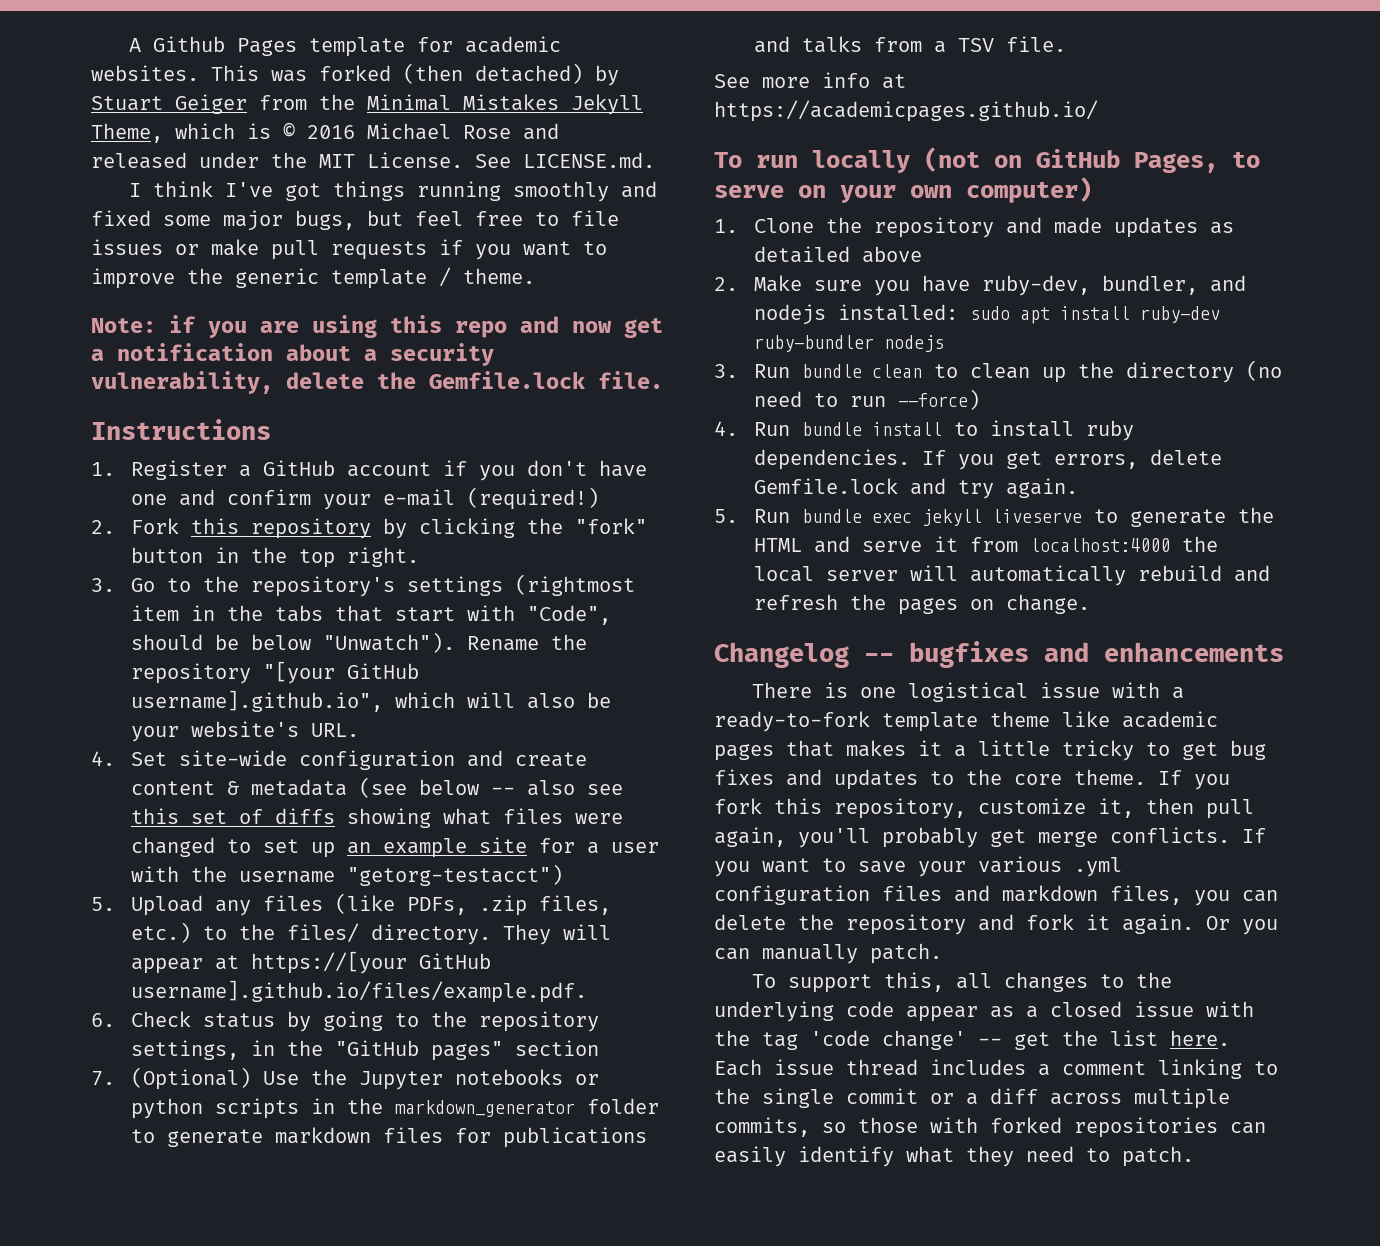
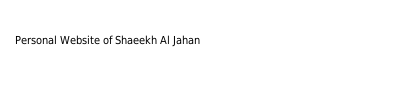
[128,36,561,57] [91,63,619,86] [91,94,643,115] [91,122,559,143] [91,152,655,169] [128,181,657,202] [91,210,619,231] [91,239,607,260] [91,267,535,289] [91,315,663,338] [91,343,494,366] [91,371,663,394] [91,419,271,440] [91,460,647,481] [130,487,599,510] [91,518,647,539] [130,547,419,568] [91,574,635,597] [130,605,611,625] [130,632,587,653] [130,661,419,684] [130,690,611,712] [130,721,359,742] [91,750,587,770] [130,777,623,798] [130,808,623,828] [130,837,659,858] [130,864,563,886] [91,893,611,916] [130,922,611,945] [130,951,491,974] [130,980,587,1003] [91,1011,599,1032] [130,1040,599,1061] [91,1067,599,1090] [130,1098,659,1119] [130,1127,647,1148] [753,36,1066,53] [714,72,906,89] [714,100,1098,122] [714,147,1260,173] [714,177,1092,203] [714,217,1234,238] [753,246,922,263] [714,275,1246,296] [753,304,1220,325] [753,335,944,352] [714,360,1282,383] [753,389,980,410] [714,420,1134,441] [753,449,1222,470] [753,478,1078,499] [714,507,1274,527] [753,536,1218,553] [753,565,1270,586] [753,594,1090,615] [714,641,1284,668] [751,682,1184,702] [714,711,1218,732] [714,740,1266,761] [714,769,1230,790] [714,798,1254,819] [714,827,1266,848] [714,856,1122,877] [714,885,1278,906] [714,914,1278,935] [714,943,942,964] [751,972,1172,993] [714,1001,1254,1022] [714,1030,1230,1050] [714,1059,1278,1079] [714,1088,1230,1109] [714,1117,1266,1138] [714,1146,1194,1167] A Github Pages template for academic websites. This was forked (then detached) by Stuart Geiger from the Minimal Mistakes Jekyll Theme, which is © 2016 Michael Rose and released under the MIT License. See LICENSE.md. // I think I've got things running smoothly and fixed some major bugs, but feel free to file issues or make pull requests if you want to improve the generic template / theme. // Note: if you are using this repo and now get a notification about a security vulnerability, delete the Gemfile.lock file. // Instructions // 1. Register a GitHub account if you don't have one and confirm your e-mail (required!) // 2. Fork this repository by clicking the "fork" button in the top right. // 3. Go to the repository's settings (rightmost item in the tabs that start with "Code", should be below "Unwatch"). Rename the repository "[your GitHub username].github.io", which will also be your website's URL. // 4. Set site-wide configuration and create content & metadata (see below -- also see this set of diffs showing what files were changed to set up an example site for a user with the username "getorg-testacct") // 5. Upload any files (like PDFs, .zip files, etc.) to the files/ directory. They will appear at https://[your GitHub username].github.io/files/example.pdf. // 6. Check status by going to the repository settings, in the "GitHub pages" section // 7. (Optional) Use the Jupyter notebooks or python scripts in the markdown_generator folder to generate markdown files for publications and talks from a TSV file. // See more info at https://academicpages.github.io/ // To run locally (not on GitHub Pages, to serve on your own computer) // 1. Clone the repository and made updates as detailed above // 2. Make sure you have ruby-dev, bundler, and nodejs installed: sudo apt install ruby-dev ruby-bundler nodejs // 3. Run bundle clean to clean up the directory (no need to run --force) // 4. Run bundle install to install ruby dependencies. If you get errors, delete Gemfile.lock and try again. // 5. Run bundle exec jekyll liveserve to generate the HTML and serve it from localhost:4000 the local server will automatically rebuild and refresh the pages on change. // Changelog -- bugfixes and enhancements // There is one logistical issue with a ready-to-fork template theme like academic pages that makes it a little tricky to get bug fixes and updates to the core theme. If you fork this repository, customize it, then pull again, you'll probably get merge conflicts. If you want to save your various .yml configuration files and markdown files, you can delete the repository and fork it again. Or you can manually patch. // To support this, all changes to the underlying code appear as a closed issue with the tag 'code change' -- get the list here. Each issue thread includes a comment linking to the single commit or a diff across multiple commits, so those with forked repositories can easily identify what they need to patch. -> [15,35,200,47] Personal Website of Shaeekh Al Jahan

